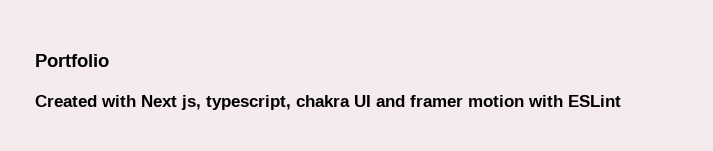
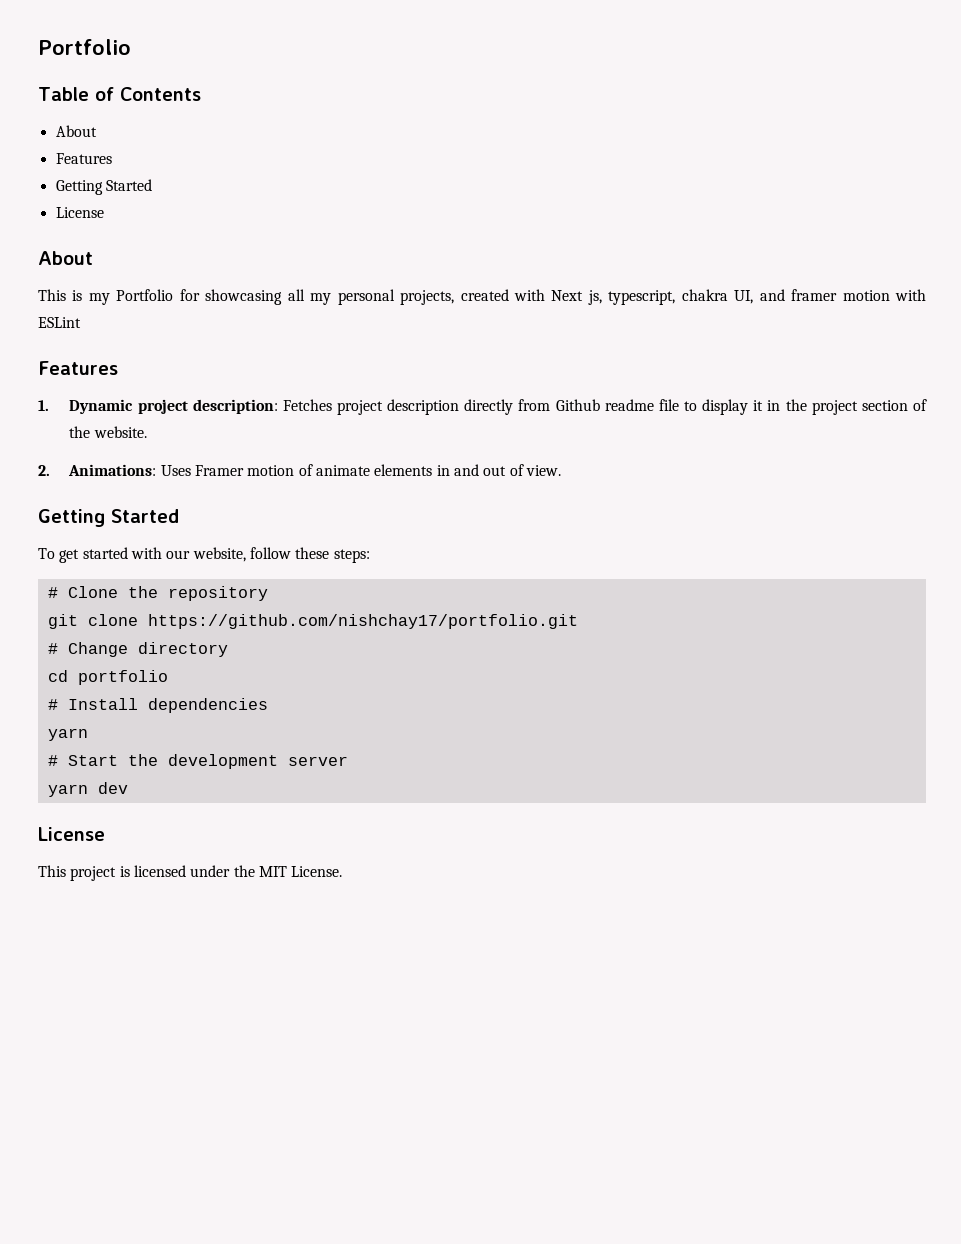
[35,95,97,107] Created -> [38,87,201,101] [55,125,97,137] [55,153,112,164] [55,179,152,195] [55,207,104,218] [38,251,93,265] [38,289,509,305] Table of Contents // About // Features // Getting Started // License // About // This is my Portfolio for showcasing all my personal projects, created
[354,95,371,107] UI -> [734,290,754,304] UI,
(621, 101) none -> [38,361,118,375] [38,399,927,415] [69,426,147,438] [38,464,561,476] [38,509,179,527] [38,547,370,563] [47,586,268,601] [47,614,578,629] [47,642,228,657] [47,670,168,685] [47,698,268,713] [47,728,88,741] [47,754,348,769] [47,782,128,797] [38,827,105,841] [38,865,343,881] // Features // 1. Dynamic project description: Fetches project description directly from Github readme file to display it in the project section of the website. // 2. Animations: Uses Framer motion of animate elements in and out of view. // Getting Started // To get started with our website, follow these steps: // # Clone the repository // git clone https://github.com/nishchay17/portfolio.git // # Change directory // cd portfolio // # Install dependencies // yarn // # Start the development server // yarn dev // License // This project is licensed under the MIT License.

